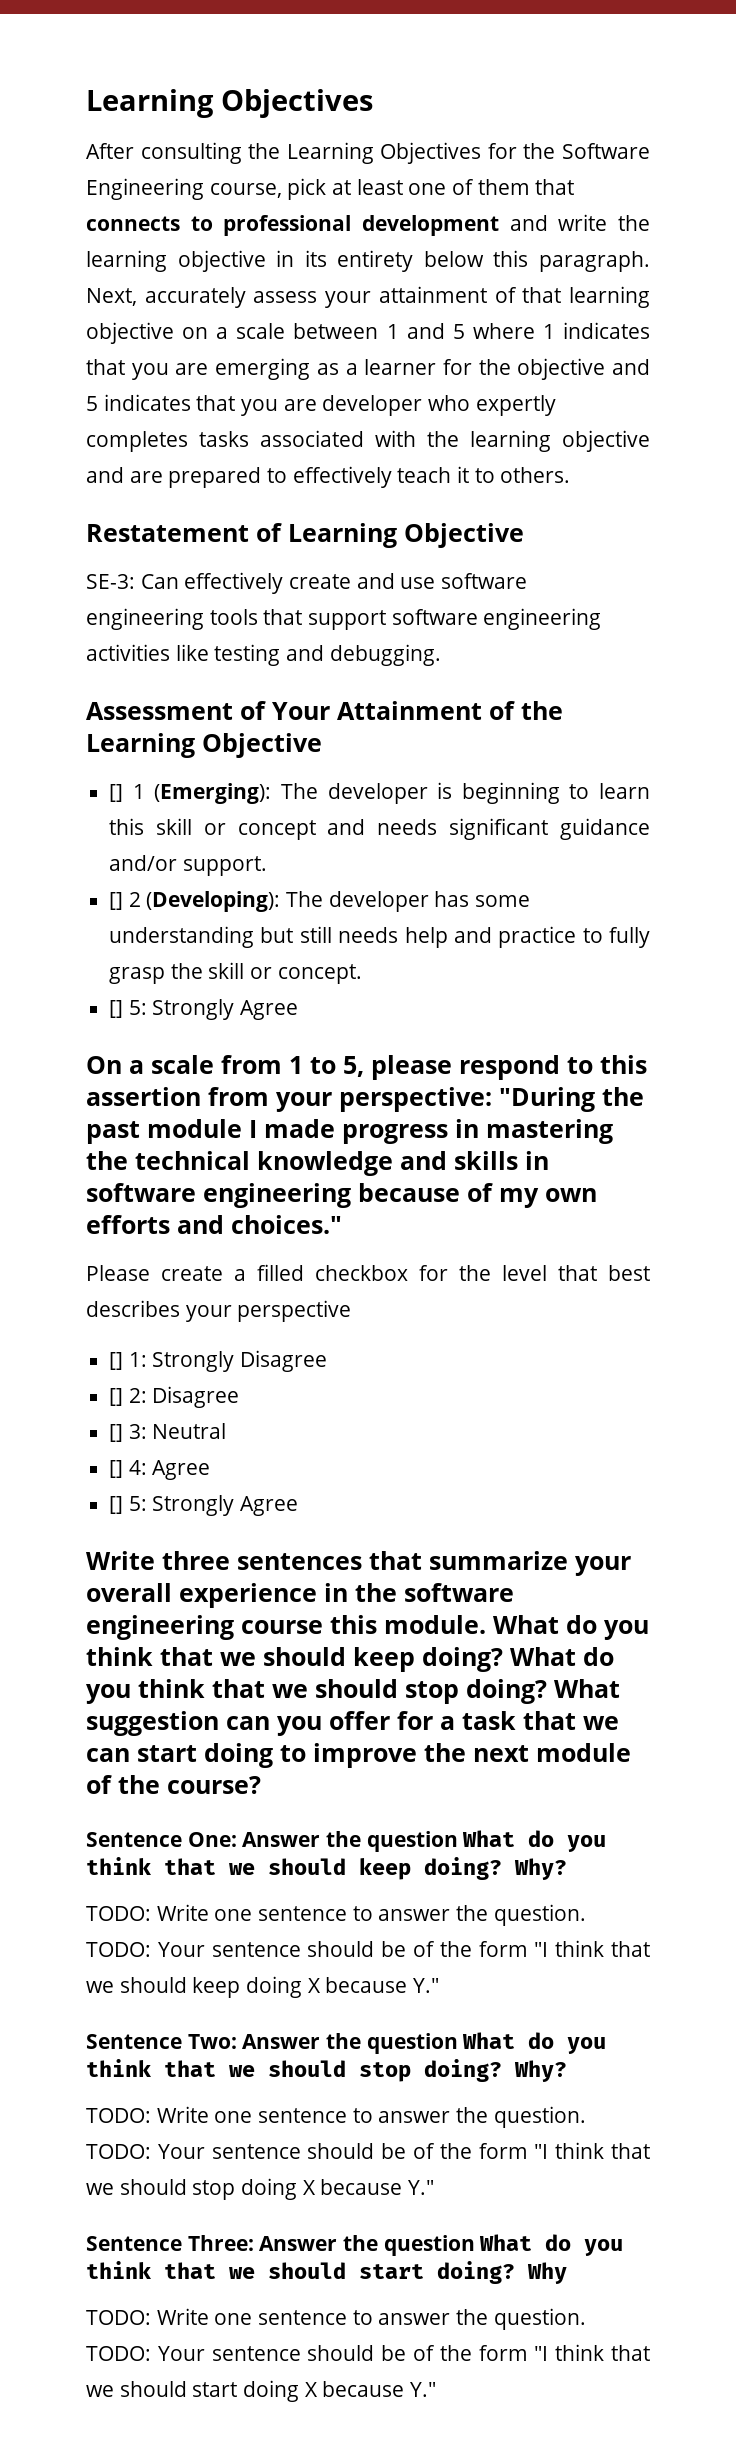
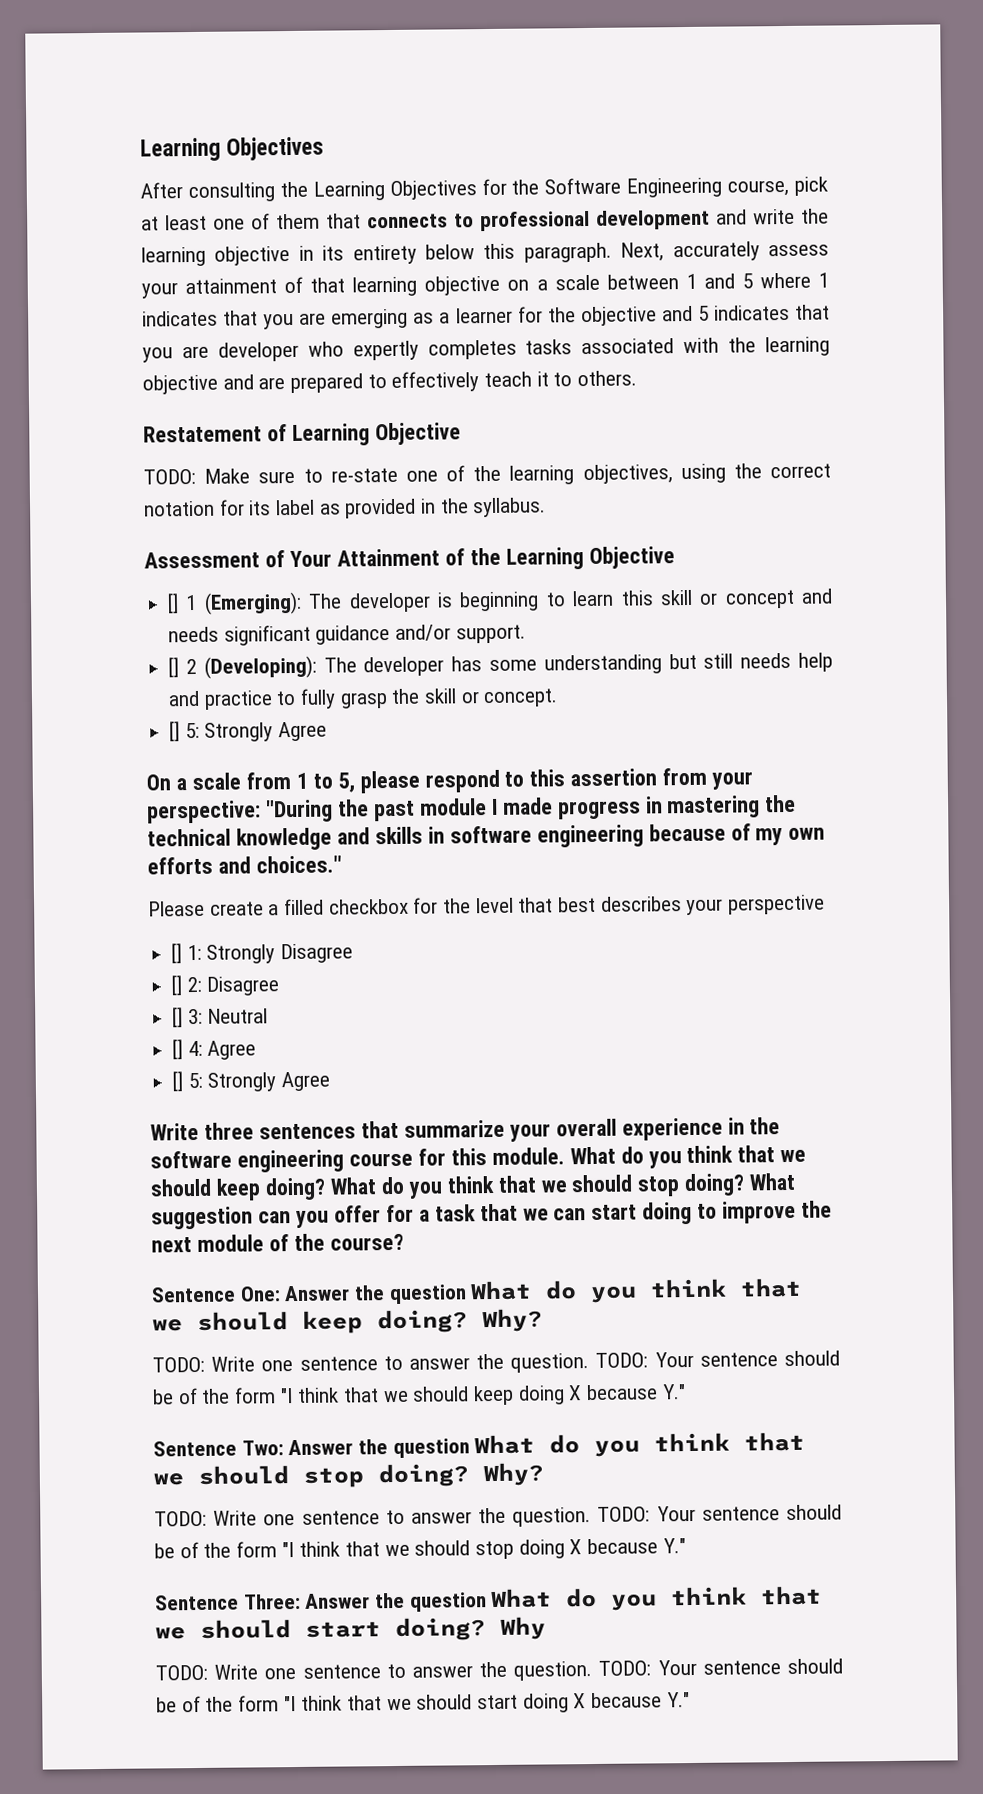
[86,572,528,594] [86,608,602,630] [86,644,441,666] SE-3: Can effectively create and use software engineering tools that support software engineering activities like testing and debugging. -> [143,463,831,485] [143,497,547,519] TODO: Make sure to re-state one of the learning objectives, using the correct notation for its label as provided in the syllabus.
(323, 1627) none -> [417,1148,446,1166] for

